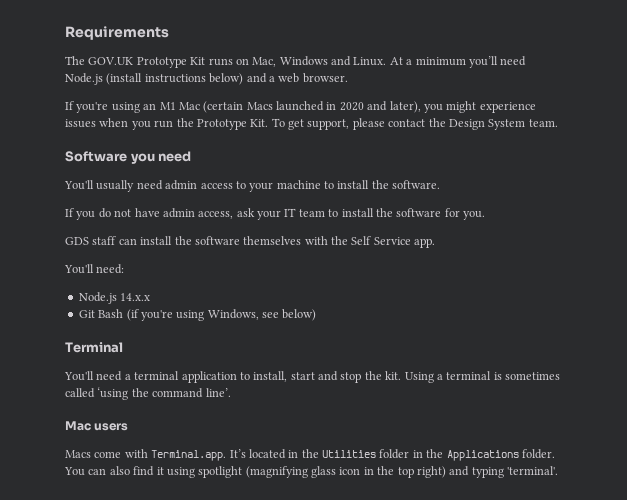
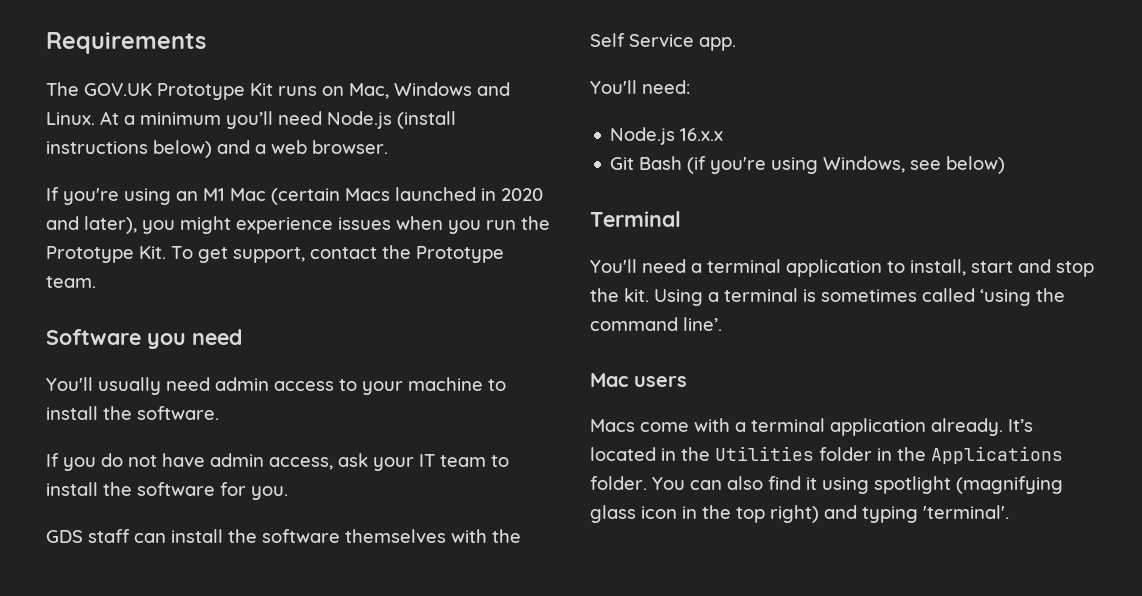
[352,118,385,130] please -> (305, 255) none
[448,119,526,130] Design System -> [416,246,504,263] Prototype
[120,293,151,301] 14.x.x -> [680,128,724,141] 16.x.x
[151,450,227,461] Terminal.app. -> [735,418,1003,436] a terminal application already.

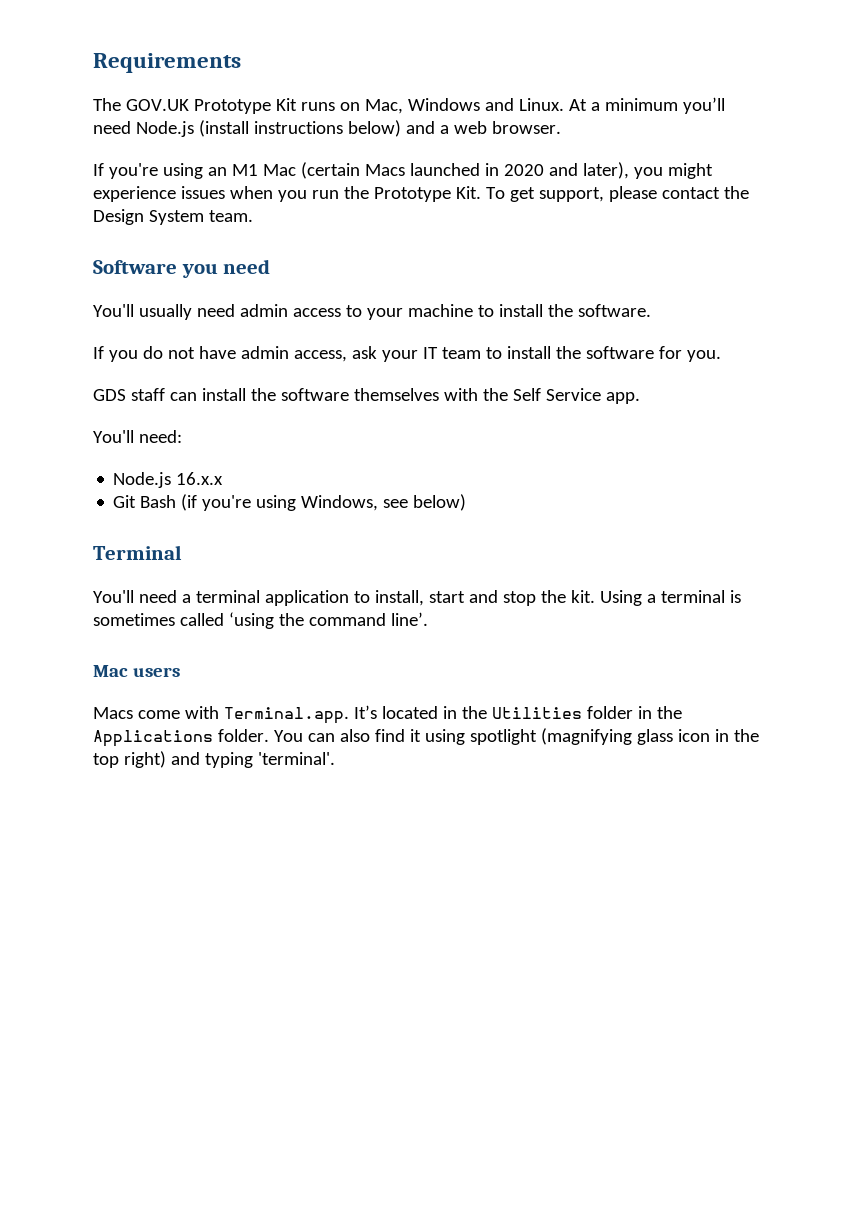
(305, 255) none -> [608,186,657,202] please
[416,246,504,263] Prototype -> [93,209,204,225] Design System
[735,418,1003,436] a terminal application already. -> [223,707,349,724] Terminal.app.

